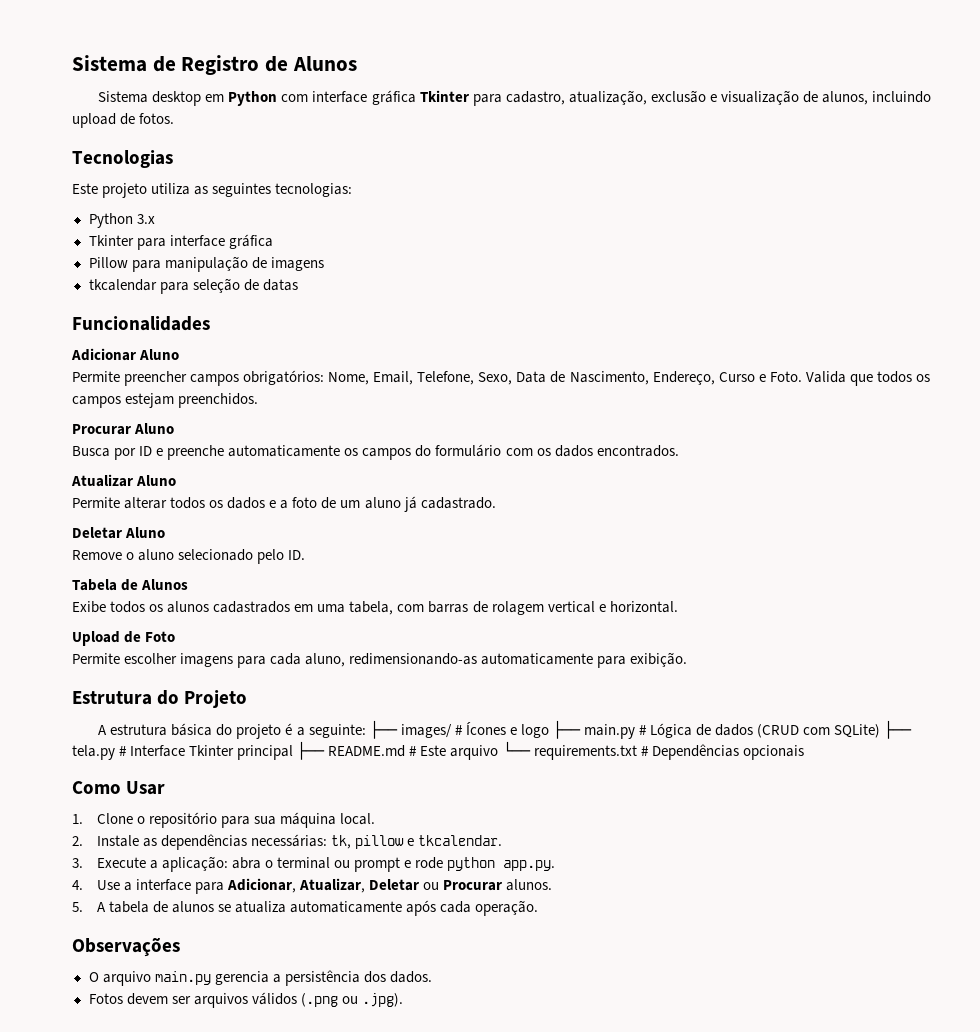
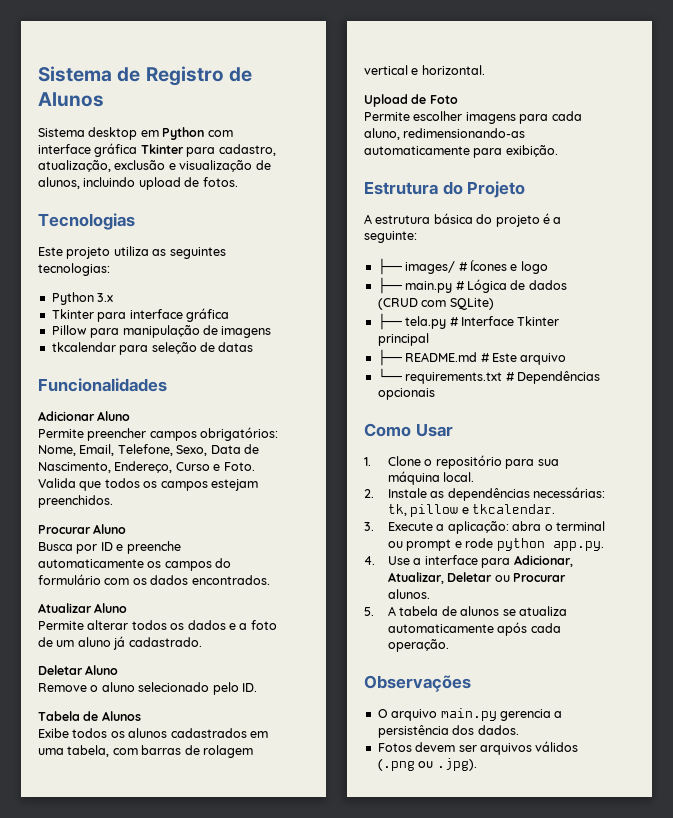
(366, 731) none -> (417, 237) //
(549, 731) none -> (548, 267) //
(881, 731) none -> (494, 304) //
(294, 752) none -> (429, 339) //
(499, 752) none -> (567, 359) //

